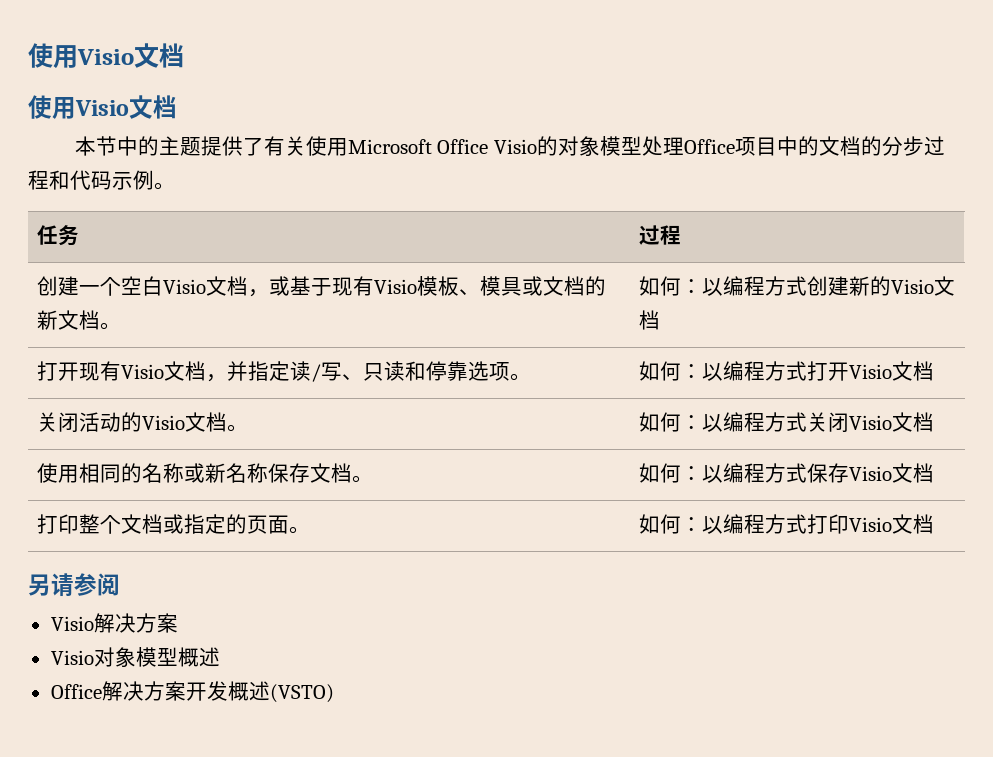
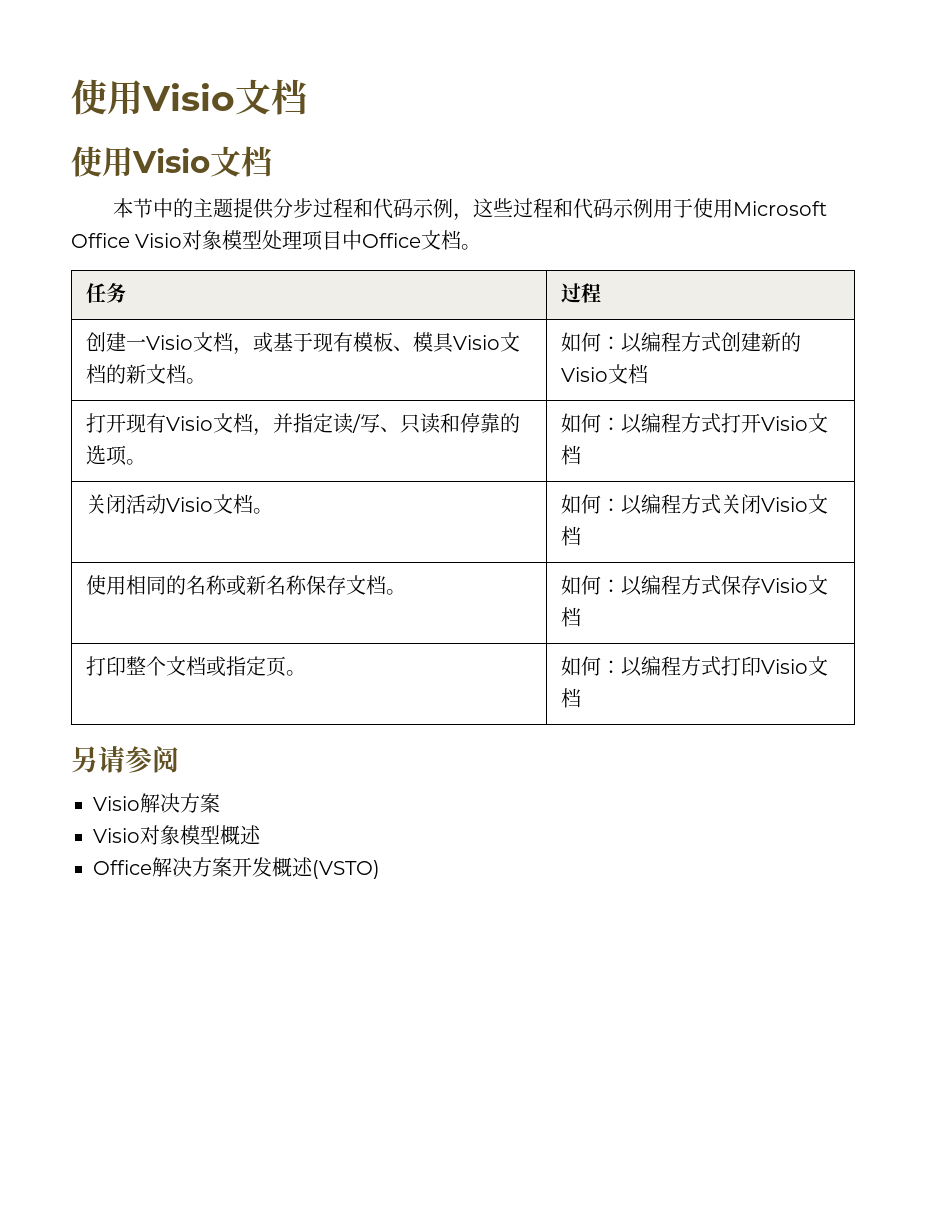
[242,136,882,156] 了有关使用Microsoft Office Visio的对象模型处理Office项目中的文档的 -> (274, 208) none
(154, 180) none -> [452,198,827,221] [71,230,462,251] ，这些过程和代码示例用于使用Microsoft Office Visio对象模型处理项目中Office文档
[100,276,164,296] 个空白 -> (146, 344) none
[374,279,418,294] Visio -> (353, 342) none
[522,276,544,296] 或 -> [452,335,500,350] Visio
(469, 371) none -> [499,413,520,433] 的
[121,412,143,432] 的 -> (166, 504) none
[226,514,290,534] 的页面 -> [265,656,286,676] 页

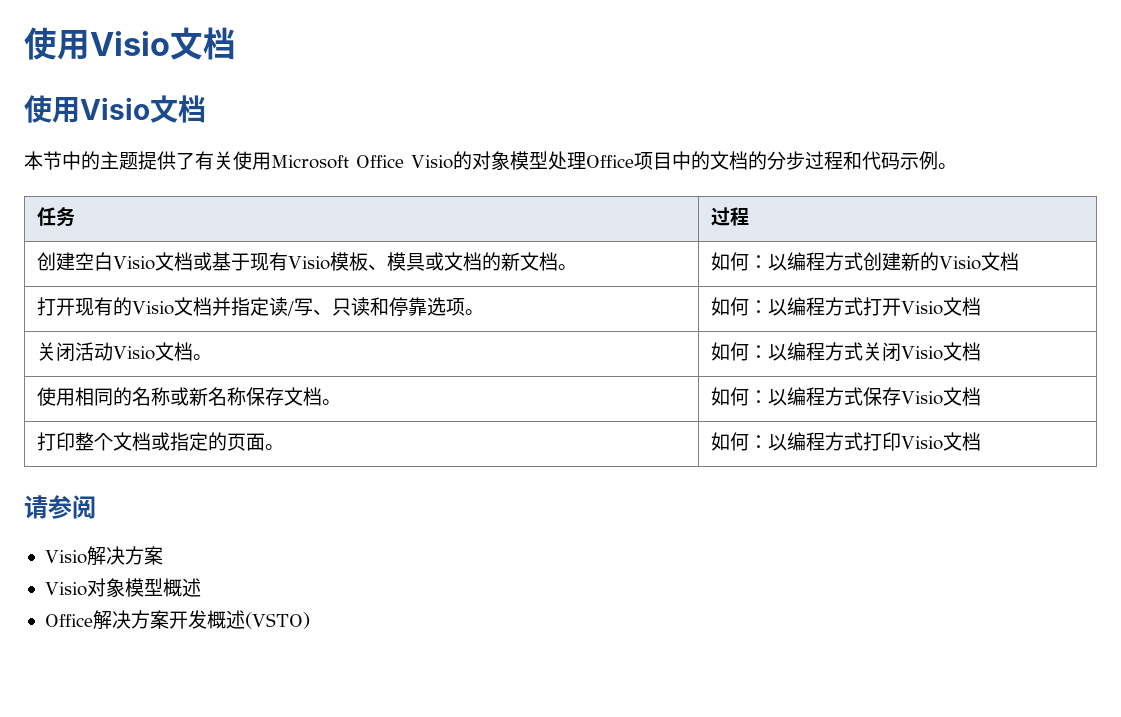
(274, 208) none -> [176,151,767,170] 了有关使用Microsoft Office Visio的对象模型处理Office项目中的文档的
[452,198,827,221] [71,230,462,251] ，这些过程和代码示例用于使用Microsoft Office Visio对象模型处理项目中Office文档 -> (938, 160) none
[125,332,253,355] 一Visio文档， -> [74,252,193,271] 空白Visio文档
(353, 342) none -> [287,256,330,270] Visio
[452,335,500,350] Visio -> [424,252,444,271] 或
[165,413,273,436] Visio文档， -> [112,297,212,316] 的Visio文档
[499,413,520,433] 的 -> (427, 306) none
[265,656,286,676] 页 -> [207,432,265,451] 的页面
[71,746,98,773] 另 -> (981, 441) none

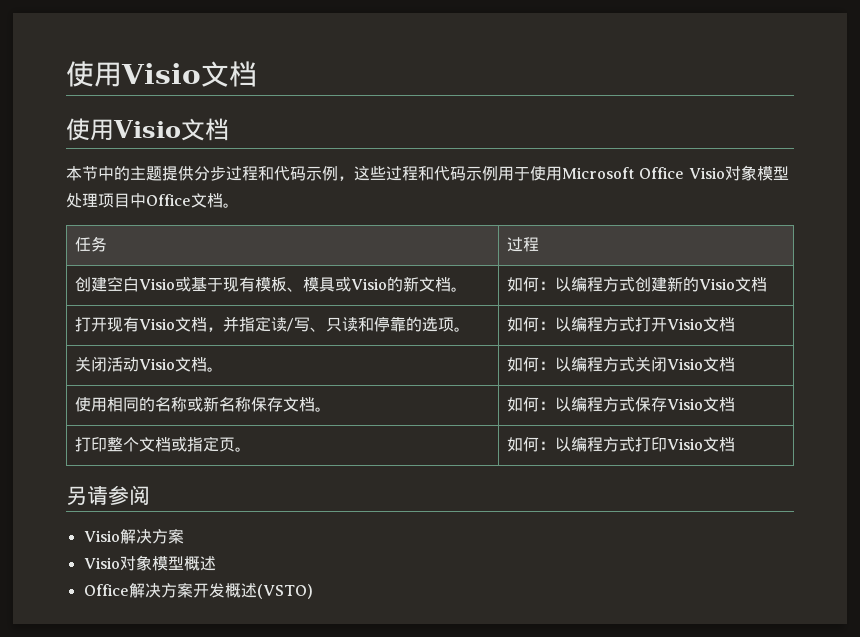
[176,151,767,170] 了有关使用Microsoft Office Visio的对象模型处理Office项目中的文档的 -> (194, 173) none
(938, 160) none -> [338,165,789,181] [66,193,223,208] ，这些过程和代码示例用于使用Microsoft Office Visio对象模型处理项目中Office文档
[154,252,193,271] 文档 -> (176, 284) none
[287,256,330,270] Visio -> (256, 284) none
[443,252,482,271] 文档 -> [351,278,388,290] Visio
[112,297,212,316] 的Visio文档 -> [139,317,224,332] Visio文档，
(427, 306) none -> [406,317,423,332] 的
[207,432,265,451] 的页面 -> [219,437,236,452] 页
(981, 441) none -> [66,486,87,505] 另

